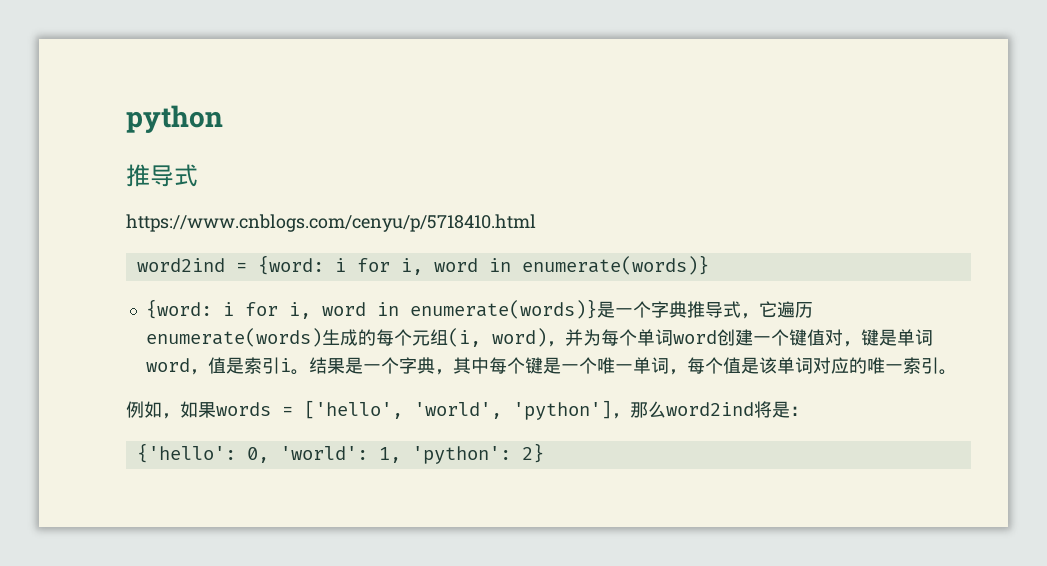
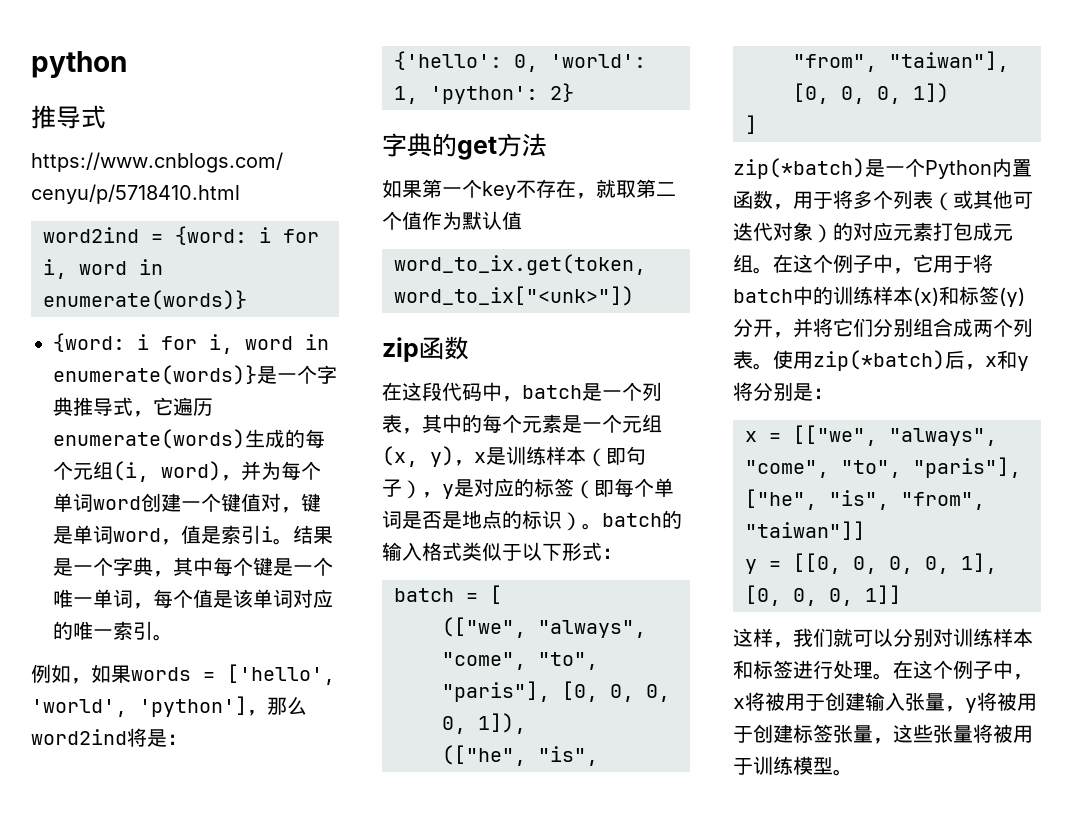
(544, 453) none -> [382,133,547,160] [382,179,676,200] [382,211,522,230] [394,254,646,275] [394,286,634,306] [382,336,469,362] [382,382,662,402] [382,414,662,434] [382,446,646,467] [382,478,674,499] [382,510,682,531] [382,542,622,561] [394,585,502,604] [442,617,646,638] [442,652,598,670] [442,681,670,702] [442,713,526,734] [442,745,598,766] [793,51,1009,72] [793,83,949,104] [745,115,757,134] [733,158,1032,179] [733,190,1033,211] [733,222,1013,243] [733,254,993,274] [733,286,1025,307] [733,318,1033,338] [733,350,1029,371] [733,382,833,401] [745,425,997,446] [745,457,1021,478] [745,489,985,510] [745,521,865,540] [745,553,997,574] [745,585,901,606] [733,628,1033,648] [733,660,1033,680] [733,692,1037,713] [733,724,1033,744] [733,756,853,776] // 字典的get方法 // 如果第一个key不存在，就取第二个值作为默认值 // word_to_ix.get(token, word_to_ix["<unk>"]) // zip函数 // 在这段代码中，batch是一个列表，其中的每个元素是一个元组(x, y)，x是训练样本（即句子），y是对应的标签（即每个单词是否是地点的标识）。batch的输入格式类似于以下形式： // batch = [ // (["we", "always", "come", "to", "paris"], [0, 0, 0, 0, 1]), // (["he", "is", "from", "taiwan"], [0, 0, 0, 1]) // ] // zip(*batch)是一个Python内置函数，用于将多个列表（或其他可迭代对象）的对应元素打包成元组。在这个例子中，它用于将batch中的训练样本(x)和标签(y)分开，并将它们分别组合成两个列表。使用zip(*batch)后，x和y将分别是： // x = [["we", "always", "come", "to", "paris"], ["he", "is", "from", "taiwan"]] // y = [[0, 0, 0, 0, 1], [0, 0, 0, 1]] // 这样，我们就可以分别对训练样本和标签进行处理。在这个例子中，x将被用于创建输入张量，y将被用于创建标签张量，这些张量将被用于训练模型。

